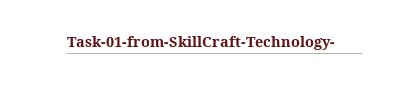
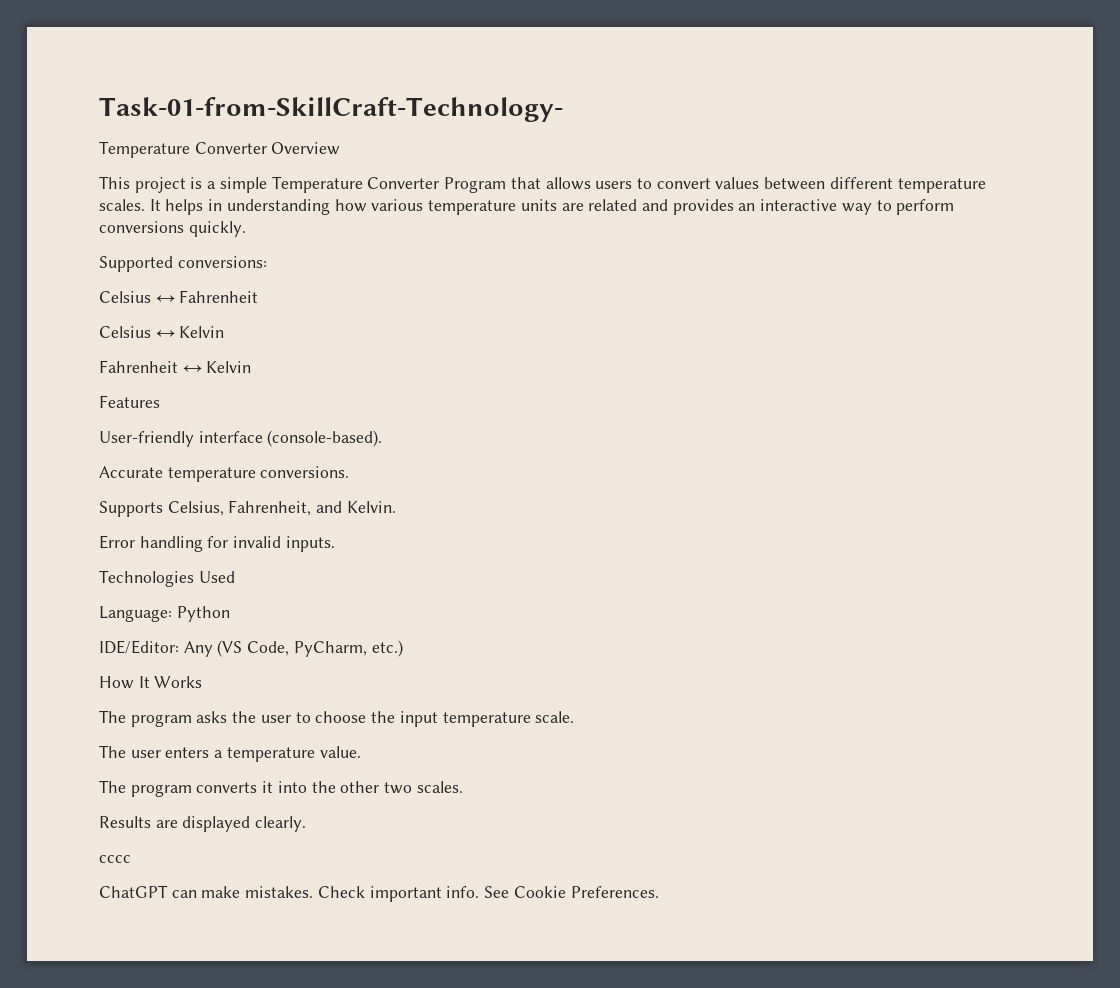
(335, 43) none -> [99,141,341,158] [99,176,986,193] [99,199,955,215] [99,221,246,237] [99,256,267,272] [99,290,259,303] [99,326,225,338] [99,360,252,373] [99,395,160,408] [99,430,383,447] [99,466,350,482] [99,500,396,517] [99,535,335,552] [99,570,235,587] [99,606,230,622] [99,640,403,657] [99,676,203,689] [99,710,575,727] [99,745,361,762] [99,780,463,797] [99,816,307,832] [99,855,131,863] [99,885,659,902] // Temperature Converter Overview // This project is a simple Temperature Converter Program that allows users to convert values between different temperature scales. It helps in understanding how various temperature units are related and provides an interactive way to perform conversions quickly. // Supported conversions: // Celsius ↔ Fahrenheit // Celsius ↔ Kelvin // Fahrenheit ↔ Kelvin // Features // User-friendly interface (console-based). // Accurate temperature conversions. // Supports Celsius, Fahrenheit, and Kelvin. // Error handling for invalid inputs. // Technologies Used // Language: Python // IDE/Editor: Any (VS Code, PyCharm, etc.) // How It Works // The program asks the user to choose the input temperature scale. // The user enters a temperature value. // The program converts it into the other two scales. // Results are displayed clearly. // cccc // ChatGPT can make mistakes. Check important info. See Cookie Preferences.

